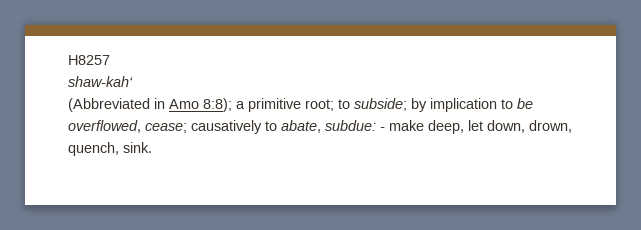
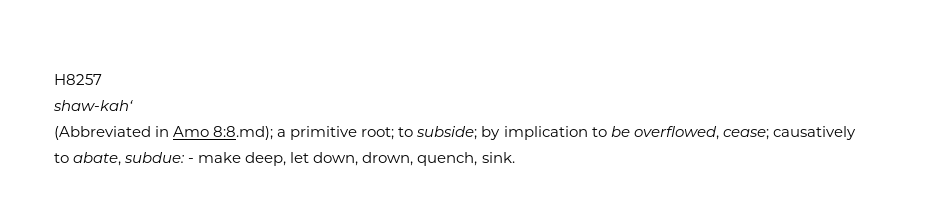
[203,98,232,112] 8:8); -> [213,126,274,140] 8:8.md);

